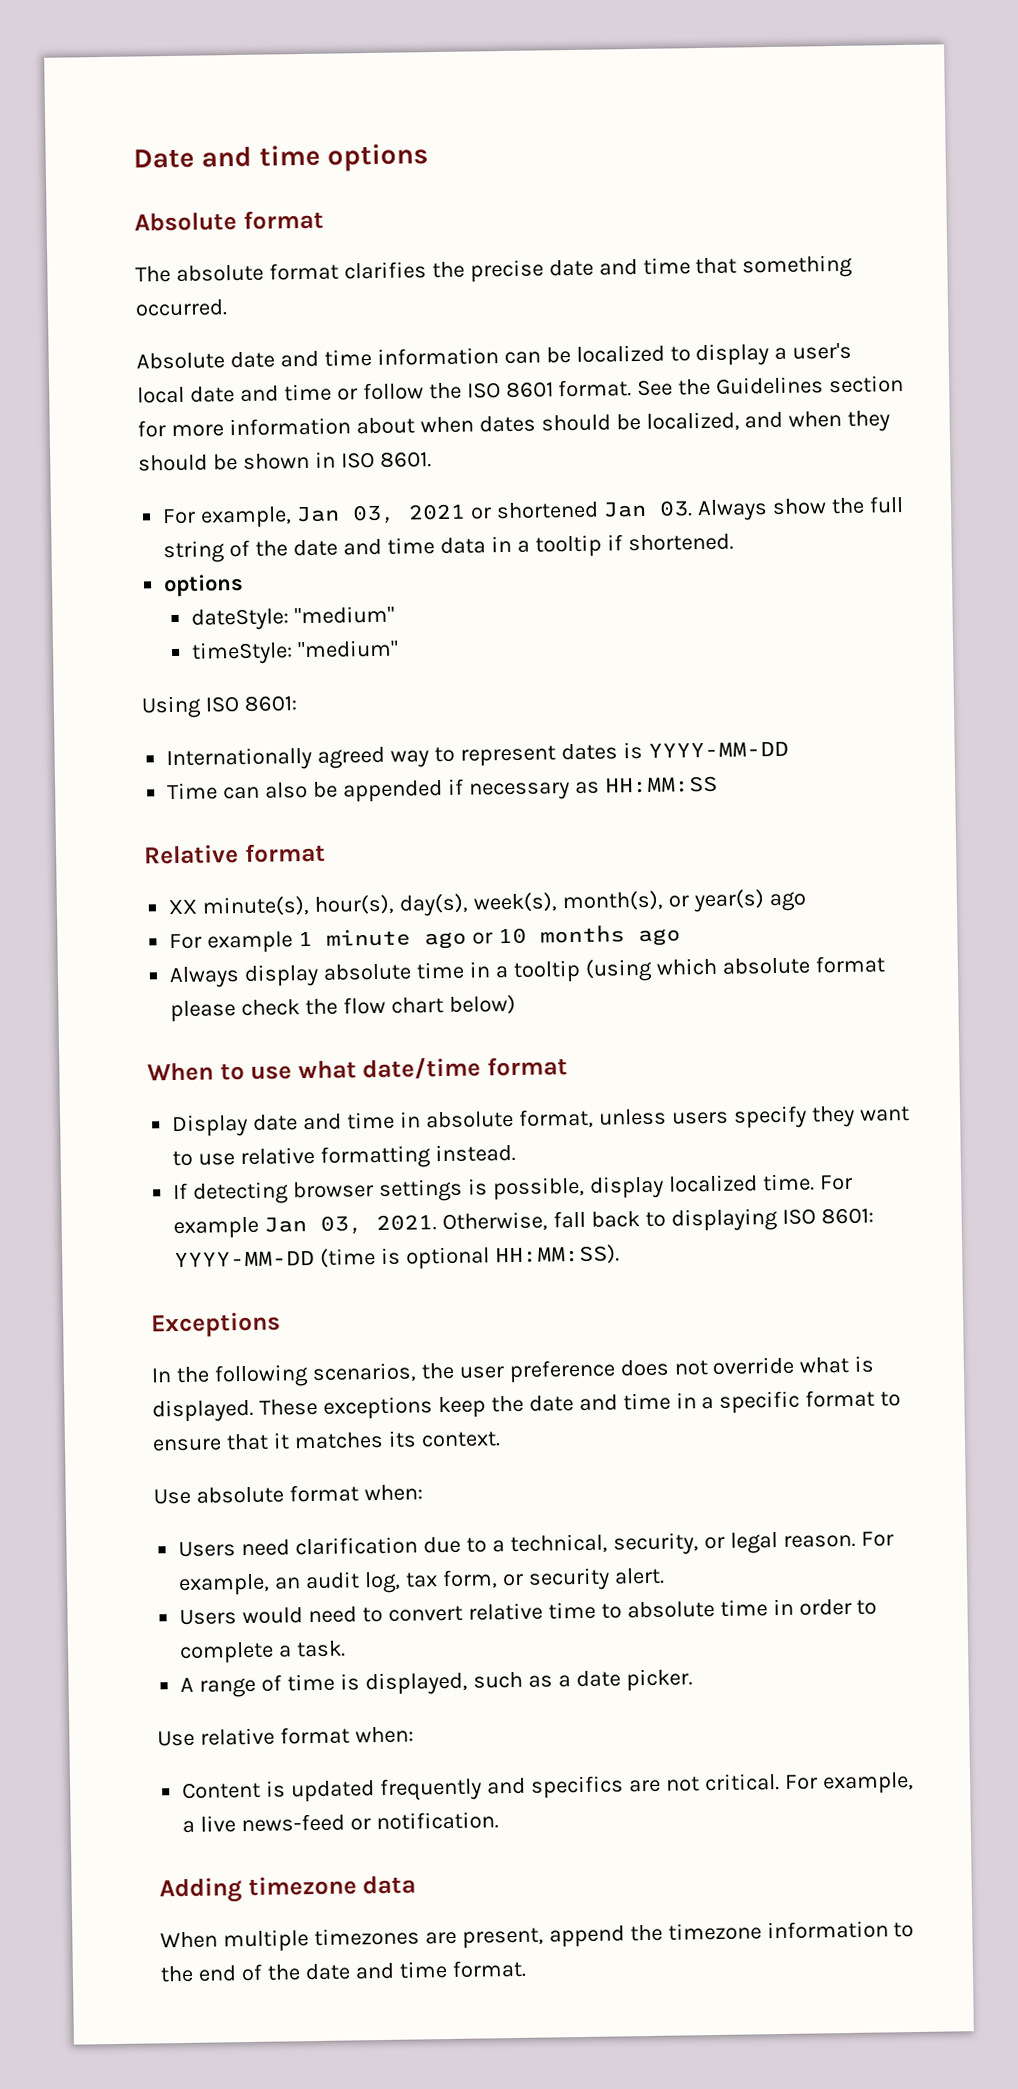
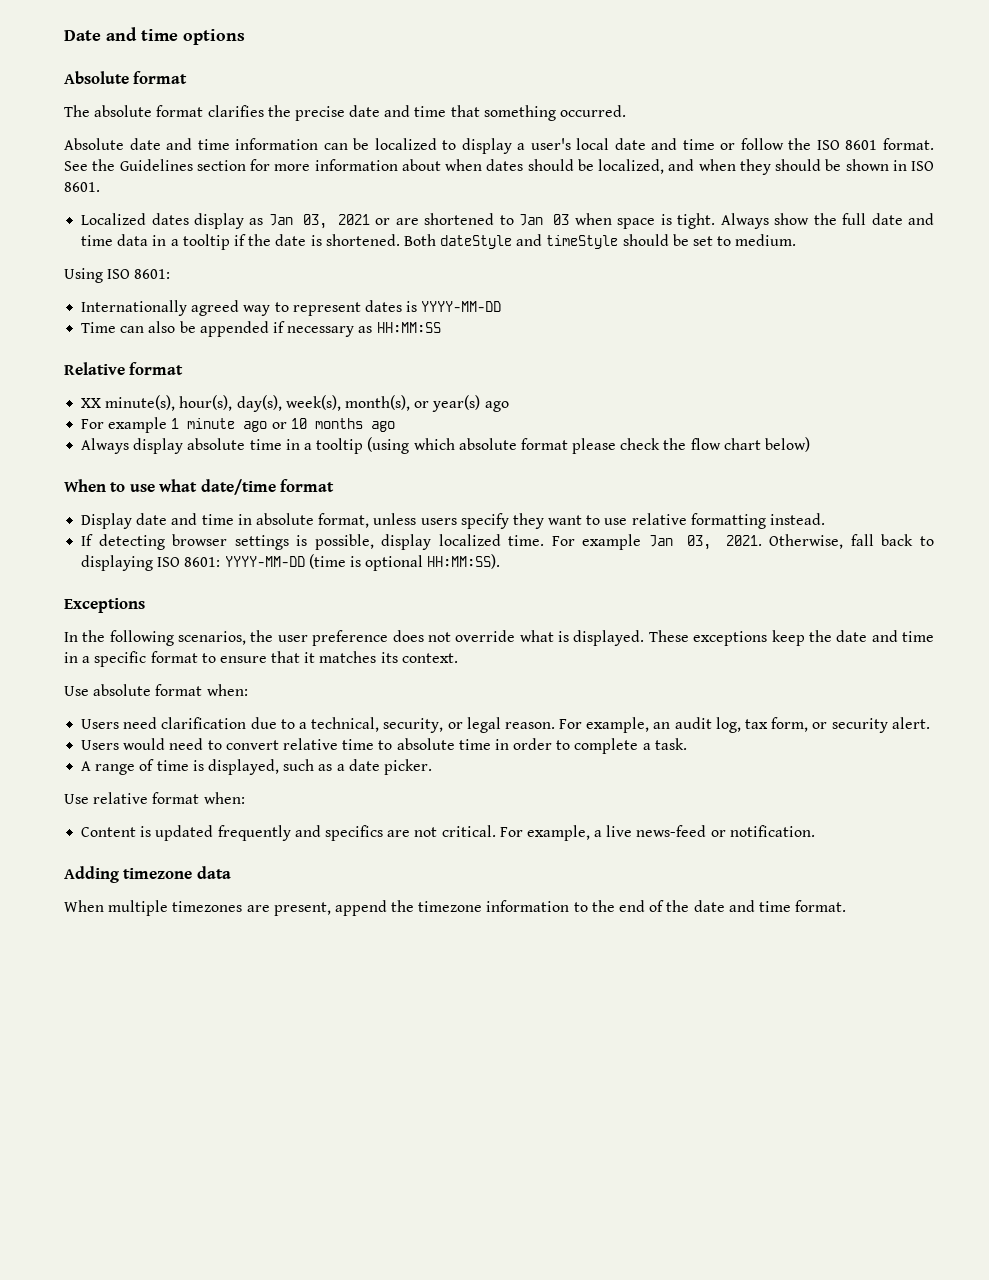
[162,500,693,529] For example, Jan 03, 2021 or shortened Jan 03. -> [81,213,716,229] Localized dates display as Jan 03, 2021 or are shortened to Jan 03 when space is tight.
[163,539,289,564] string of the -> (867, 219) none
[627,533,734,552] [163,573,245,598] [190,605,395,631] [190,639,399,665] shortened. // options // dateStyle: "medium" // timeStyle: "medium" -> [248,234,797,249] the date is shortened. Both dateStyle and timeStyle should be set to medium.

